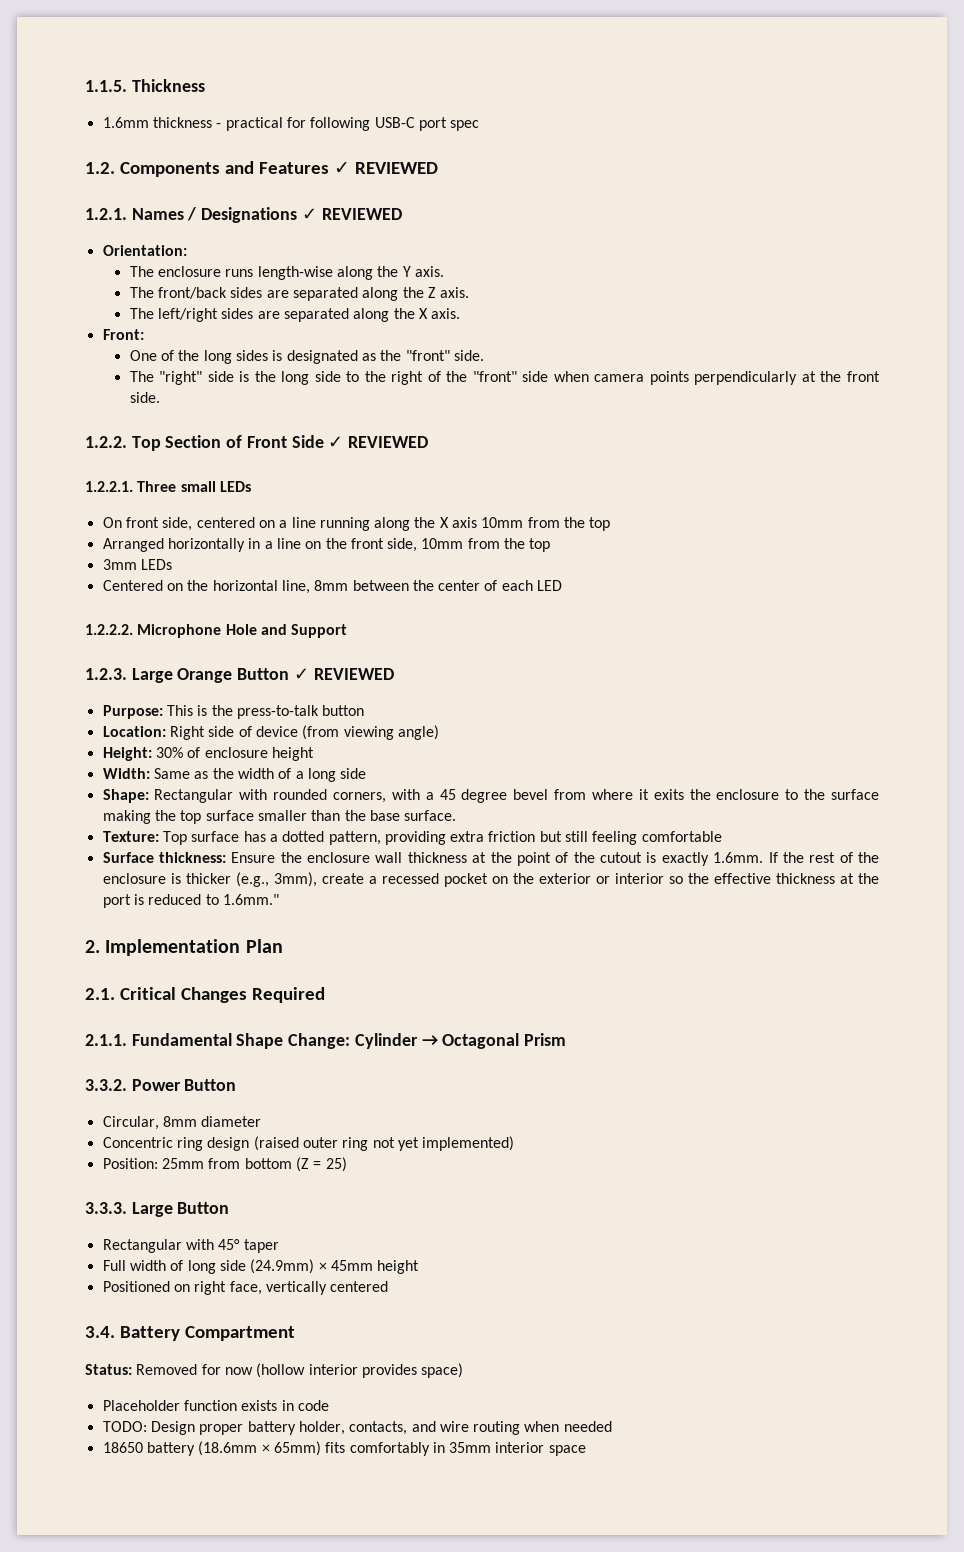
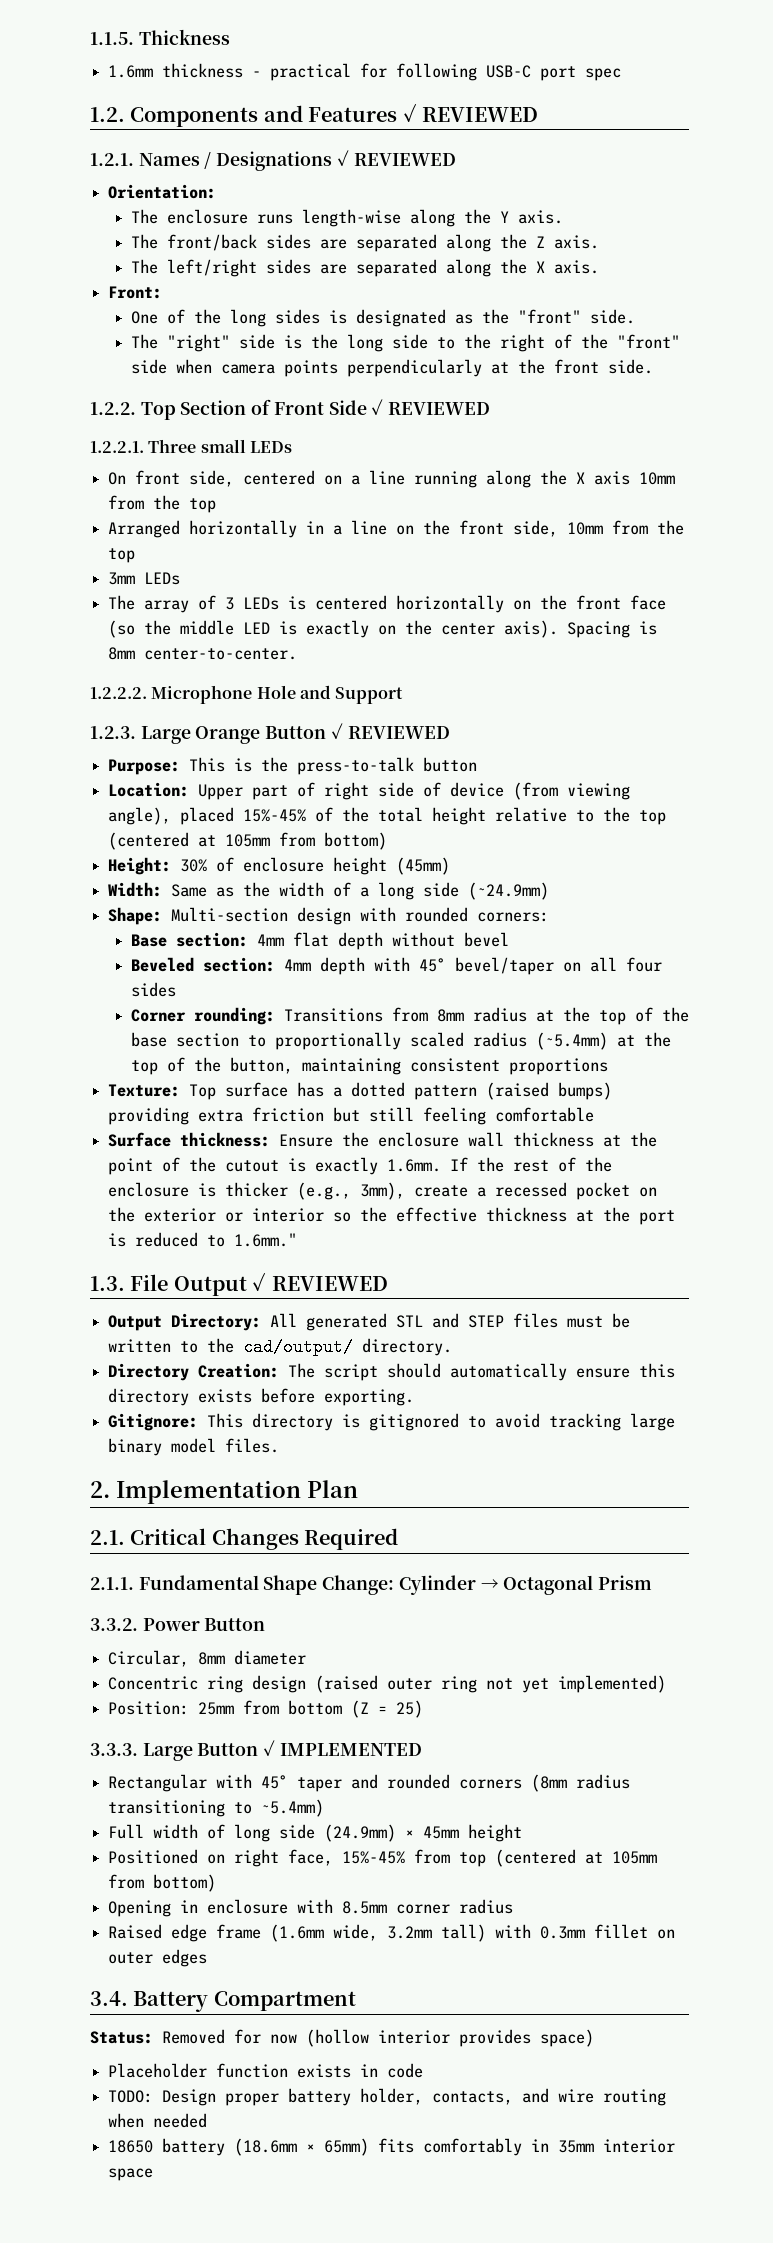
[102,580,563,594] Centered on the horizontal line, 8mm between the center of each LED -> [108,595,667,613] [108,620,658,638] [108,647,298,660] The array of 3 LEDs is centered horizontally on the front face (so the middle LED is exactly on the center axis). Spacing is 8mm center-to-center.
[169,726,205,740] Right -> [198,782,370,800] Upper part of right
[397,725,439,740] angle) -> [108,807,667,825] [108,832,388,850] angle), placed 15%-45% of the total height relative to the top (centered at 105mm from bottom)
(314, 754) none -> [396,857,451,875] (45mm)
(367, 773) none -> [468,882,550,900] (~24.9mm)
[154,789,880,803] [102,810,457,824] Rectangular with rounded corners, with a 45 degree bevel from where it exits the enclosure to the surface making the top surface smaller than the base surface. -> [171,907,550,925] [130,932,509,950] [130,957,662,975] [130,982,176,997] [130,1007,689,1025] [130,1032,671,1050] [130,1057,608,1075] Multi-section design with rounded corners: // Base section: 4mm flat depth without bevel // Beveled section: 4mm depth with 45° bevel/taper on all four sides // Corner rounding: Transitions from 8mm radius at the top of the base section to proportionally scaled radius (~5.4mm) at the top of the button, maintaining consistent proportions
[328,831,381,845] pattern, -> [414,1082,613,1100] pattern (raised bumps)
(279, 899) none -> [90,1272,388,1296] [108,1313,631,1331] [108,1338,453,1356] [108,1363,676,1381] [108,1388,415,1406] [108,1413,676,1431] [108,1438,280,1456] // 1.3. File Output ✓ REVIEWED // Output Directory: All generated STL and STEP files must be written to the cad/output/ directory. // Directory Creation: The script should automatically ensure this directory exists before exporting. // Gitignore: This directory is gitignored to avoid tracking large binary model files.
(230, 1208) none -> [263,1740,422,1756] ✓ IMPLEMENTED
(279, 1246) none -> [351,1774,631,1792] [108,1799,325,1817] and rounded corners (8mm radius transitioning to ~5.4mm)
[265,1281,389,1295] vertically centered -> [342,1849,658,1867] [108,1874,217,1892] [108,1899,514,1917] [108,1924,676,1942] [108,1949,208,1967] 15%-45% from top (centered at 105mm from bottom) // Opening in enclosure with 8.5mm corner radius // Raised edge frame (1.6mm wide, 3.2mm tall) with 0.3mm fillet on outer edges

